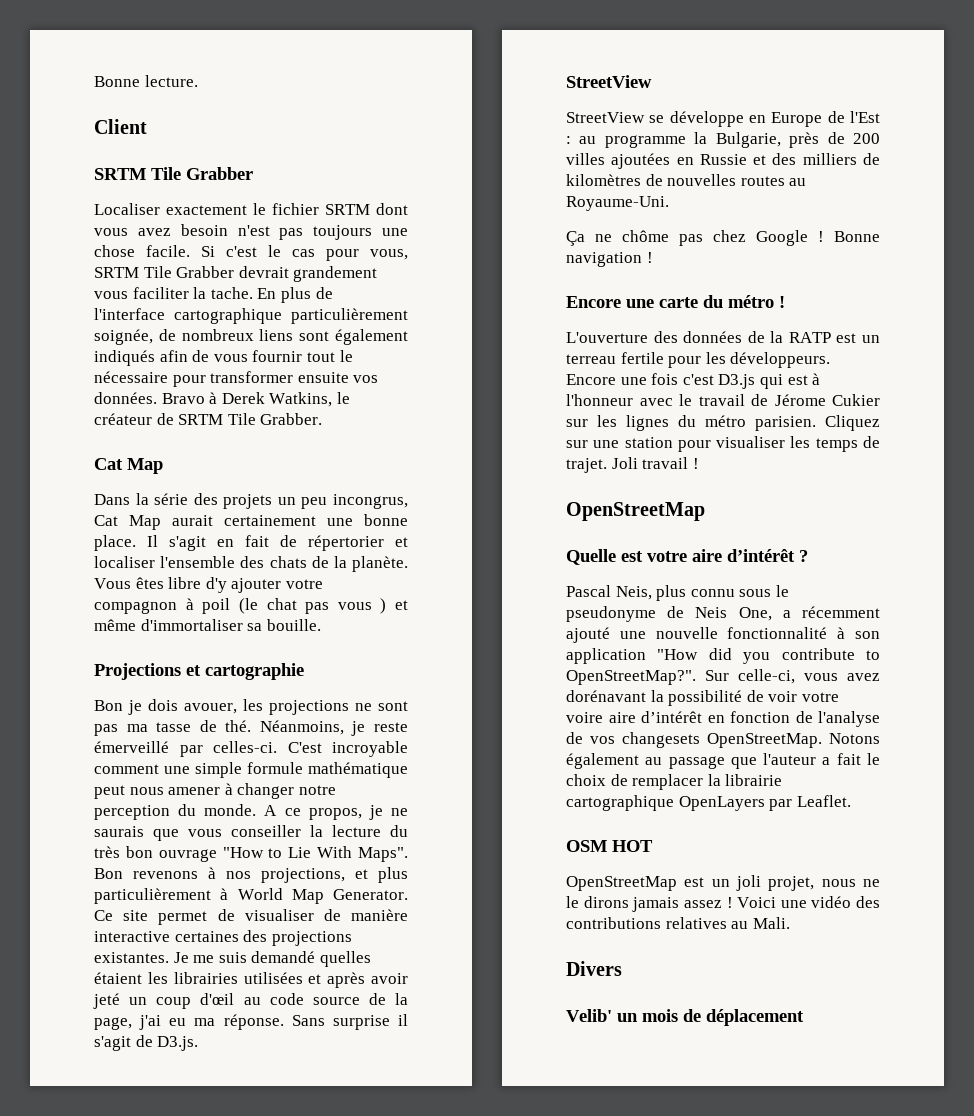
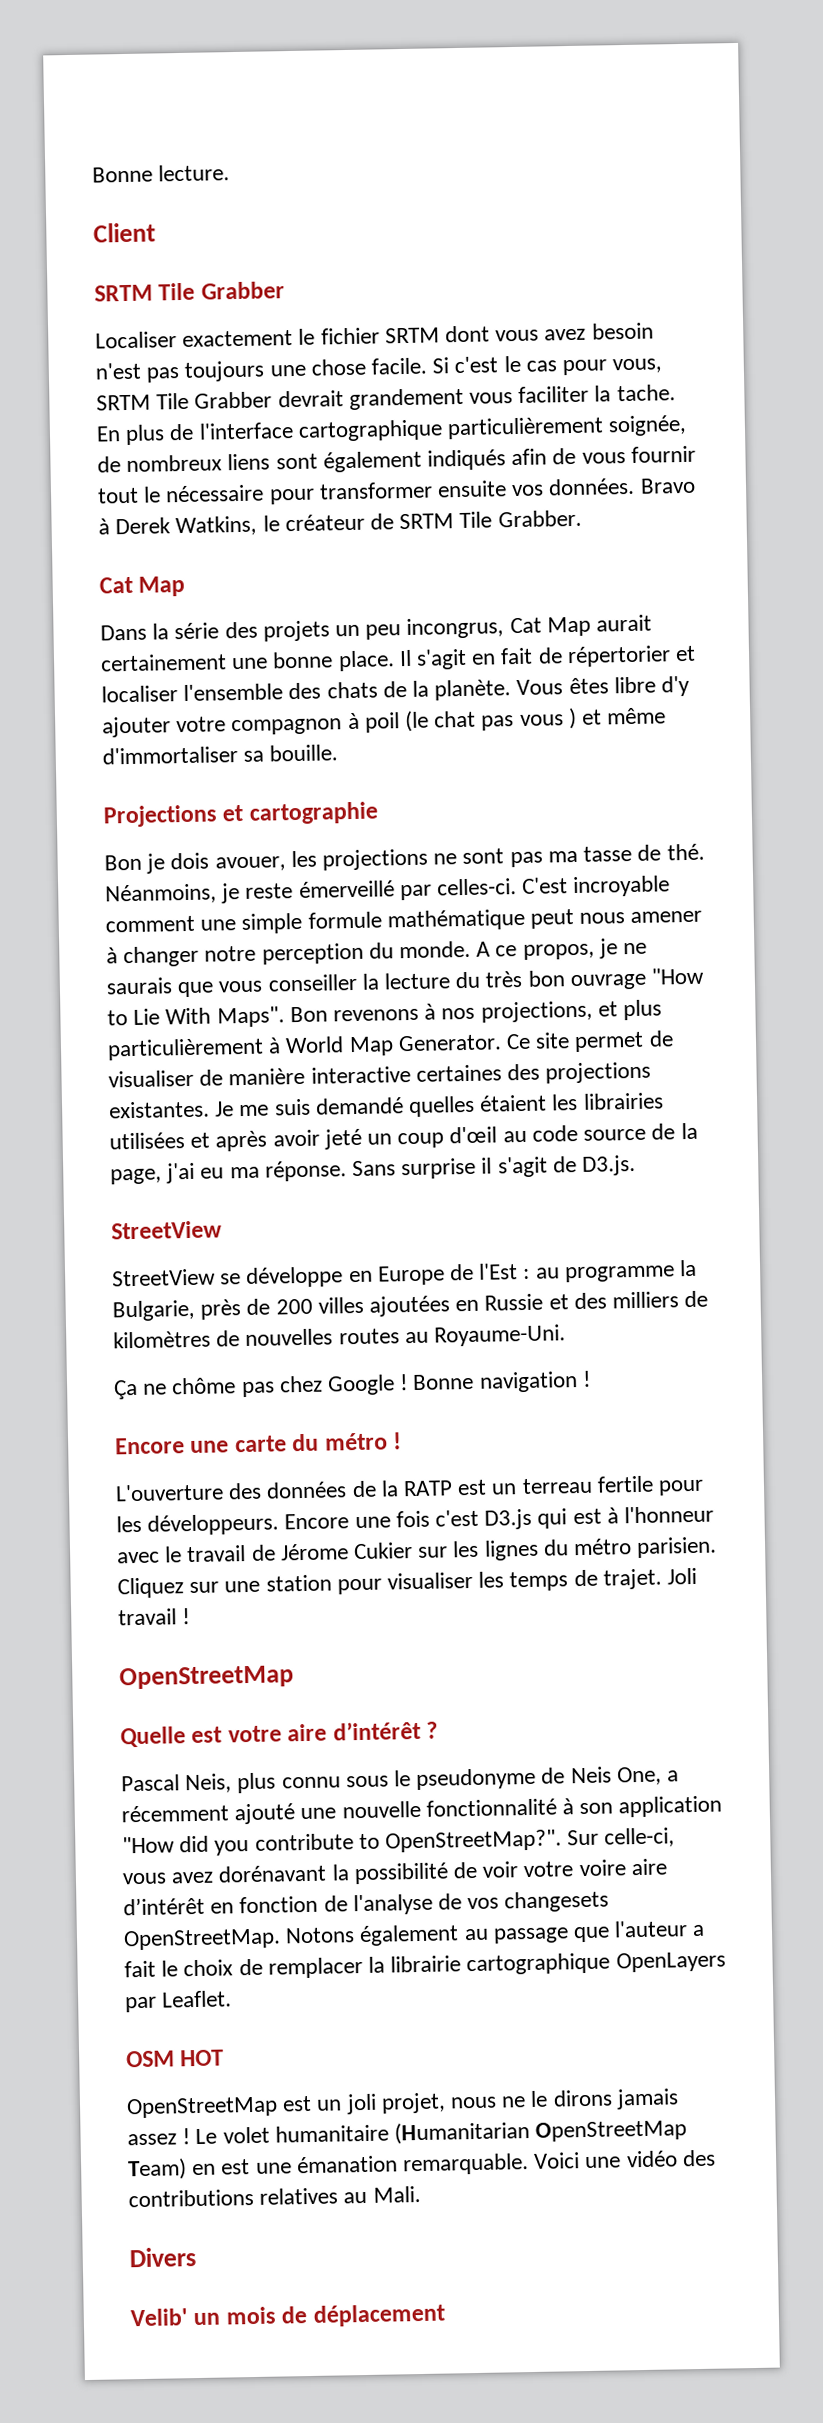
(733, 902) none -> [195,2120,688,2145] [127,2153,530,2181] Le volet humanitaire (Humanitarian OpenStreetMap Team) en est une émanation remarquable.

